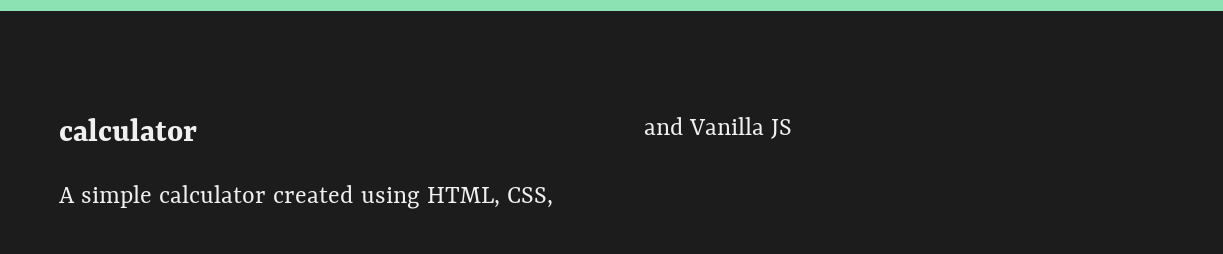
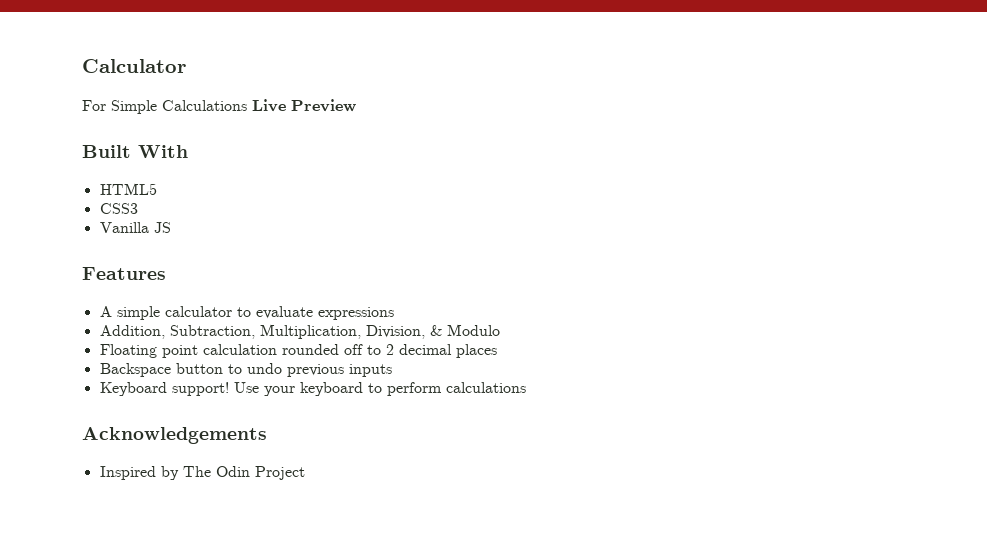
[59,118,197,141] [59,185,553,209] [644,117,793,139] calculator // A simple calculator created using HTML, CSS, and Vanilla JS -> [82,59,186,73] [82,99,356,114] [82,145,188,158] [99,183,157,195] [99,203,138,214] [99,222,171,233] [82,267,166,280] [99,306,394,320] [99,324,500,339] [99,344,497,358] [99,363,392,377] [99,382,526,396] [82,427,267,444] [99,466,305,480] Calculator // For Simple Calculations Live Preview // Built With // HTML5 // CSS3 // Vanilla JS // Features // A simple calculator to evaluate expressions // Addition, Subtraction, Multiplication, Division, & Modulo // Floating point calculation rounded off to 2 decimal places // Backspace button to undo previous inputs // Keyboard support! Use your keyboard to perform calculations // Acknowledgements // Inspired by The Odin Project

